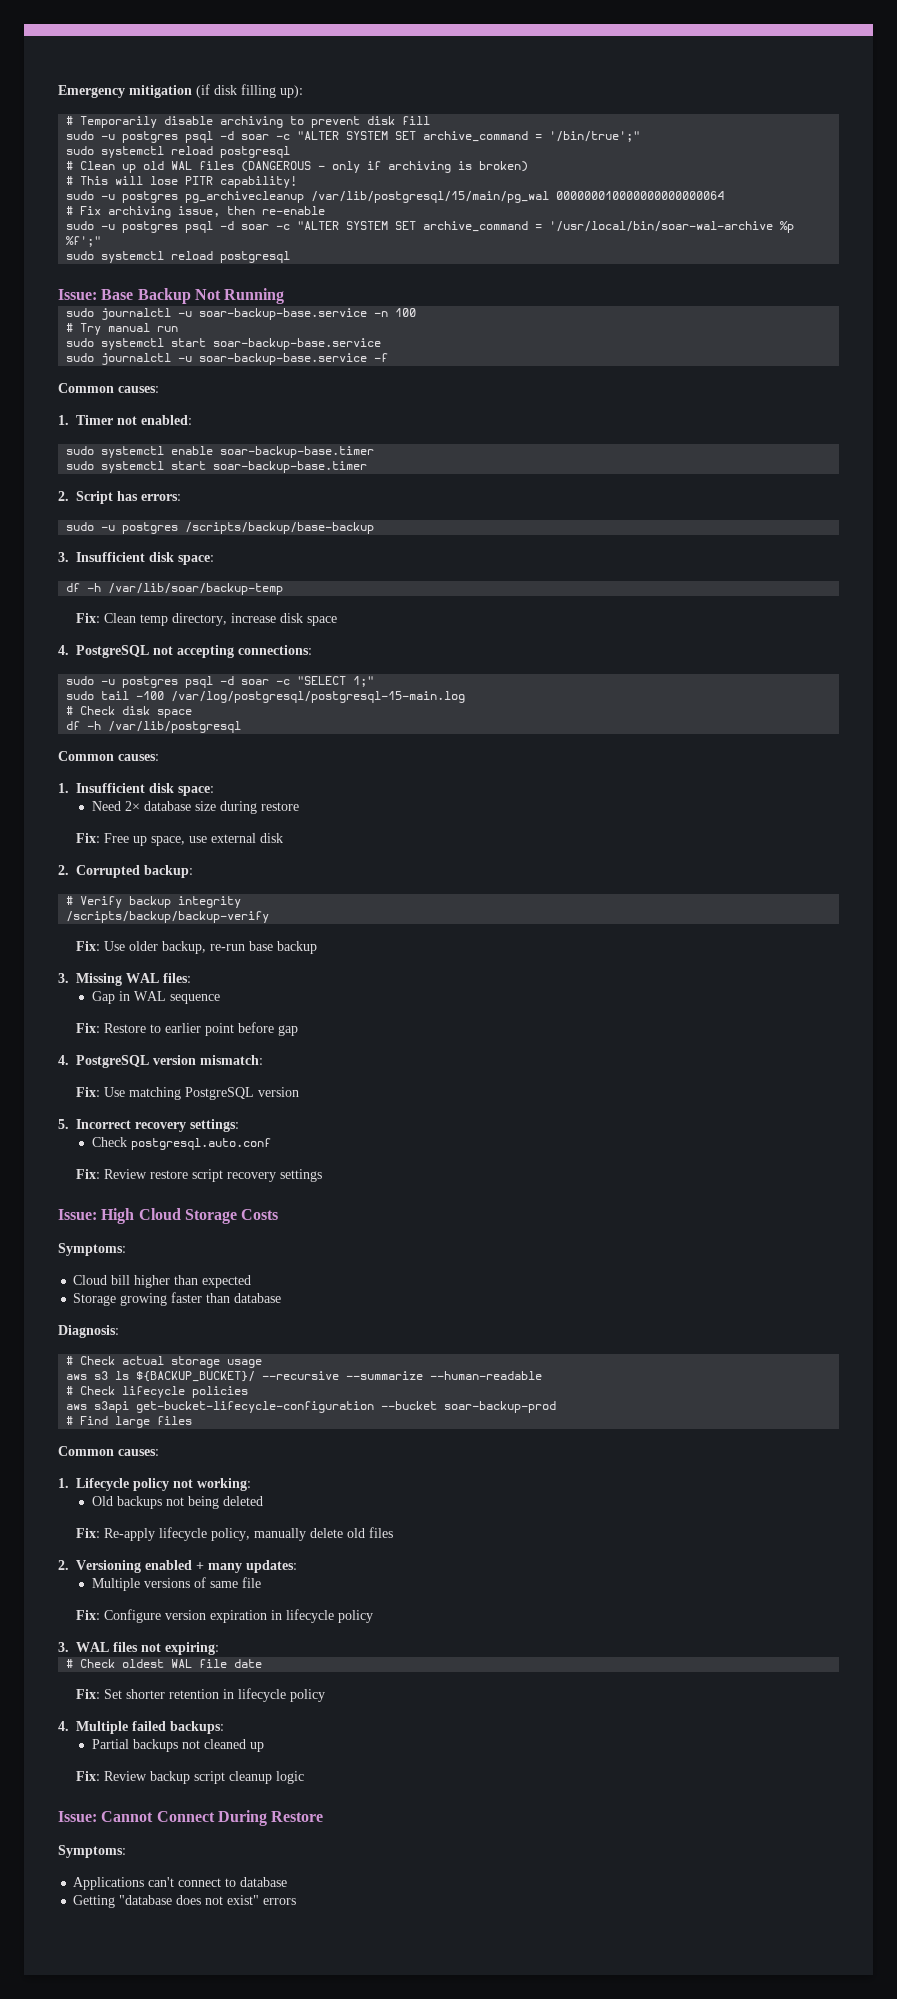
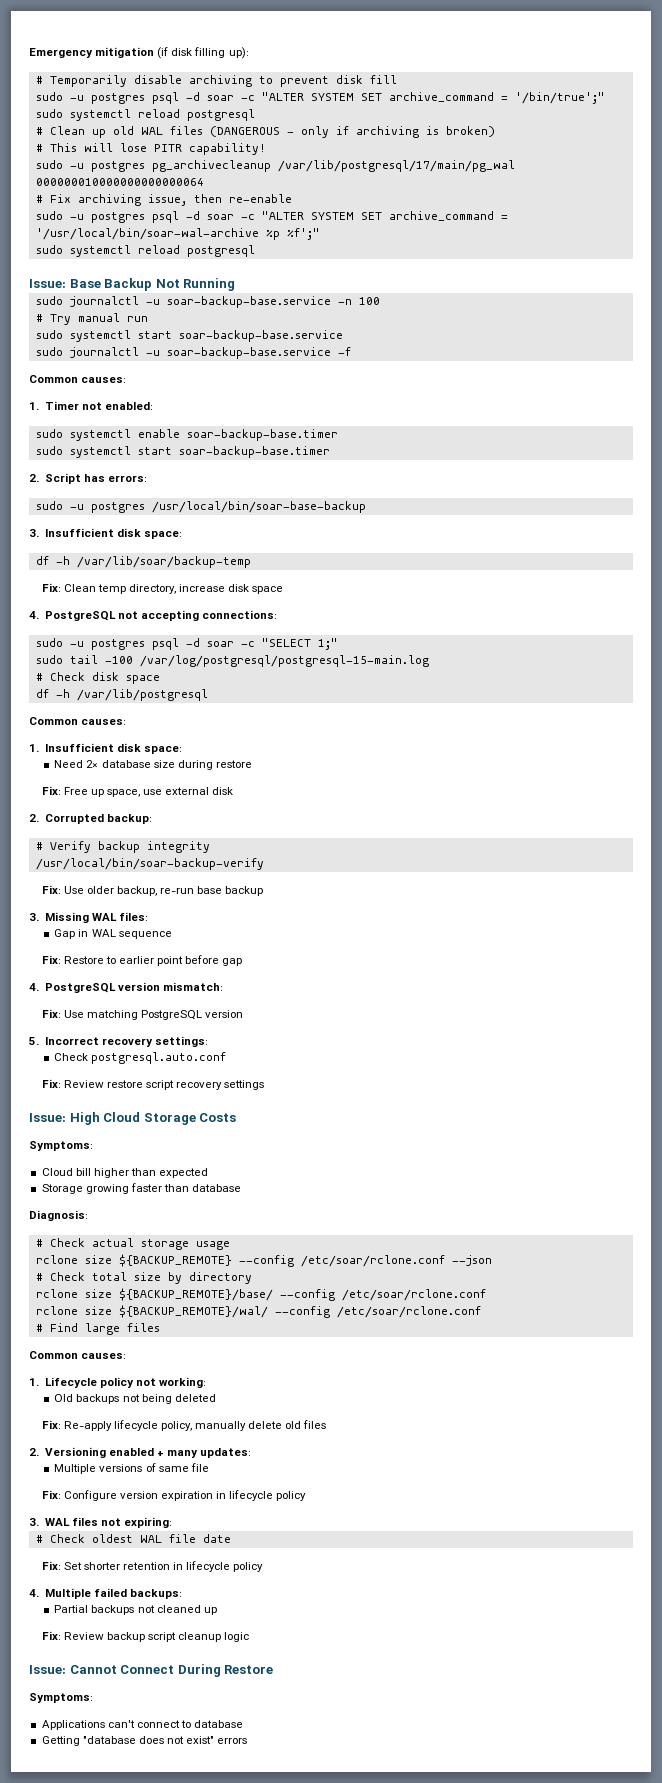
[311,191,550,203] /var/lib/postgresql/15/main/pg_wal -> [277,160,515,172] /var/lib/postgresql/17/main/pg_wal
[185,522,375,534] /scripts/backup/base-backup -> [151,501,366,513] /usr/local/bin/soar-base-backup
[66,911,270,923] /scripts/backup/backup-verify -> [35,858,264,870] /usr/local/bin/soar-backup-verify
[66,1371,543,1382] [66,1386,249,1398] [66,1401,557,1413] aws s3 ls ${BACKUP_BUCKET}/ --recursive --summarize --human-readable // # Check lifecycle policies // aws s3api get-bucket-lifecycle-configuration --bucket soar-backup-prod -> [35,1254,492,1267] [35,1272,252,1284] [35,1288,486,1301] [35,1305,481,1318] rclone size ${BACKUP_REMOTE} --config /etc/soar/rclone.conf --json // # Check total size by directory // rclone size ${BACKUP_REMOTE}/base/ --config /etc/soar/rclone.conf // rclone size ${BACKUP_REMOTE}/wal/ --config /etc/soar/rclone.conf

